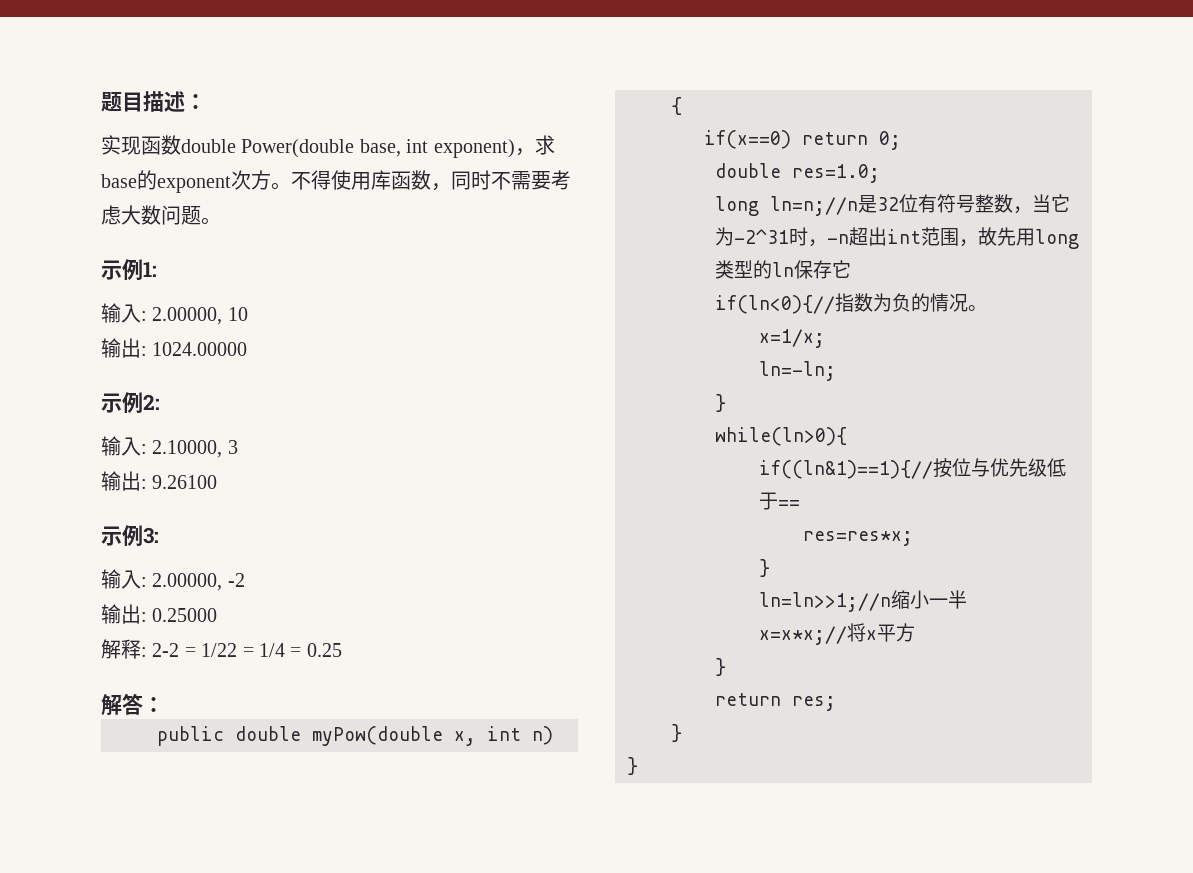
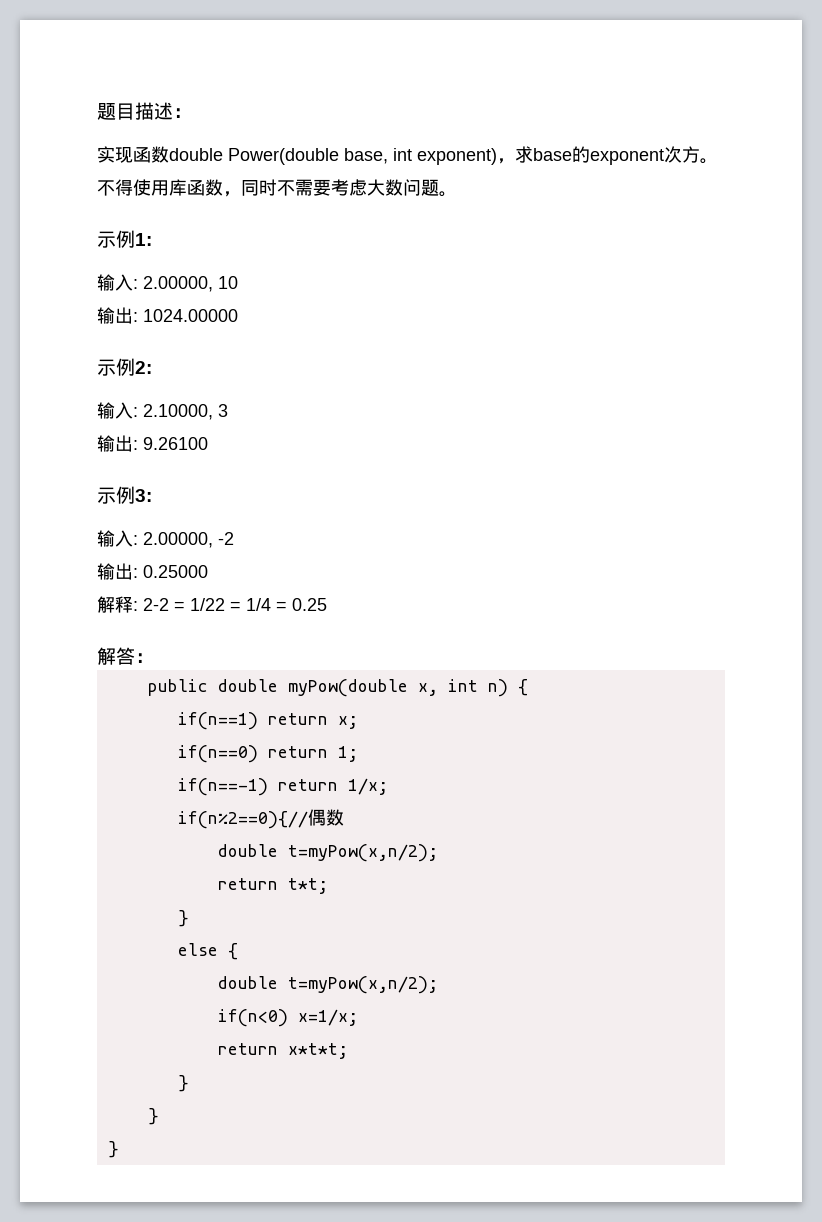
[704,130,901,150] [715,163,880,183] [715,194,1070,216] [715,227,1079,249] [715,260,851,279] [715,293,987,314] [759,329,825,348] [759,361,836,381] [715,394,726,412] [715,427,847,446] [759,458,1066,479] [759,492,800,510] [803,531,913,546] [759,559,770,577] [759,590,967,612] [759,623,915,645] [715,658,726,676] [715,693,836,711] [671,724,682,742] [627,757,638,775] if(x==0) return 0; // double res=1.0; // long ln=n;//n是32位有符号整数，当它为-2^31时，-n超出int范围，故先用long类型的ln保存它 // if(ln<0){//指数为负的情况。 // x=1/x; // ln=-ln; // } // while(ln>0){ // if((ln&1)==1){//按位与优先级低于== // res=res*x; // } // ln=ln>>1;//n缩小一半 // x=x*x;//将x平方 // } // return res; // } // } -> [177,712,358,730] [177,745,358,763] [177,778,388,796] [177,809,344,829] [217,844,438,862] [217,878,328,894] [177,910,189,927] [177,943,238,960] [217,976,438,994] [217,1009,358,1027] [217,1043,348,1059] [177,1075,189,1092] [147,1108,159,1125] [107,1141,119,1158] if(n==1) return x; // if(n==0) return 1; // if(n==-1) return 1/x; // if(n%2==0){//偶数 // double t=myPow(x,n/2); // return t*t; // } // else { // double t=myPow(x,n/2); // if(n<0) x=1/x; // return x*t*t; // } // } // }

